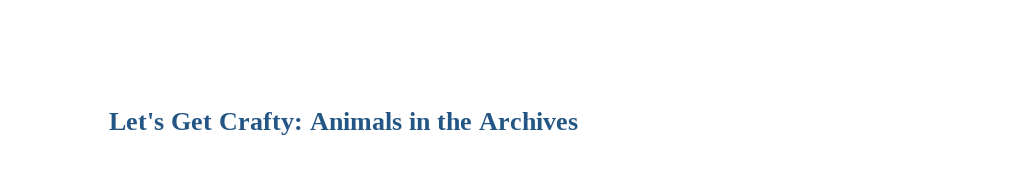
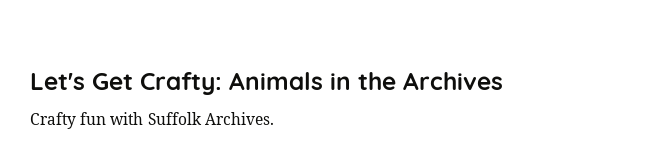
(579, 121) none -> [30,112,274,129] // Crafty fun with Suffolk Archives.

